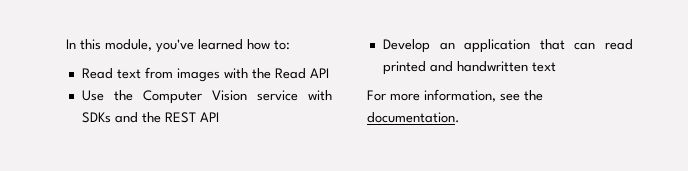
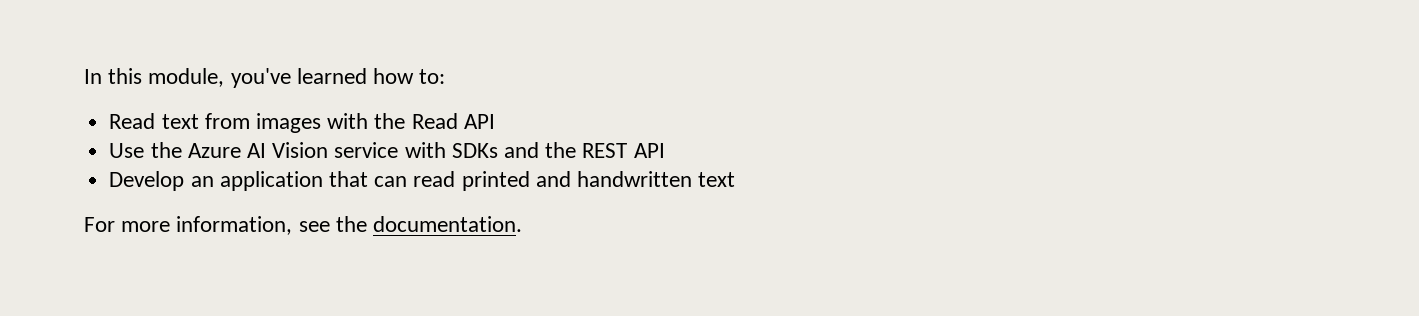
[142,90,202,104] Computer -> [187,143,266,158] Azure AI

